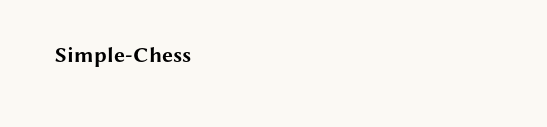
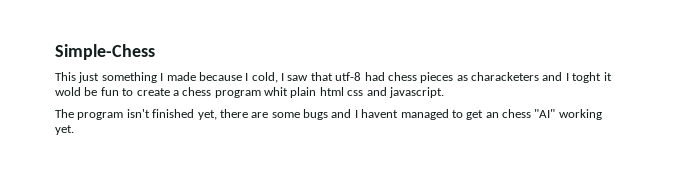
(191, 56) none -> [55,72,612,83] [55,87,444,98] [55,109,602,120] [55,125,74,135] // This just something I made because I cold, I saw that utf-8 had chess pieces as characketers and I toght it wold be fun to create a chess program whit plain html css and javascript. // The program isn't finished yet, there are some bugs and I havent managed to get an chess "AI" working yet.

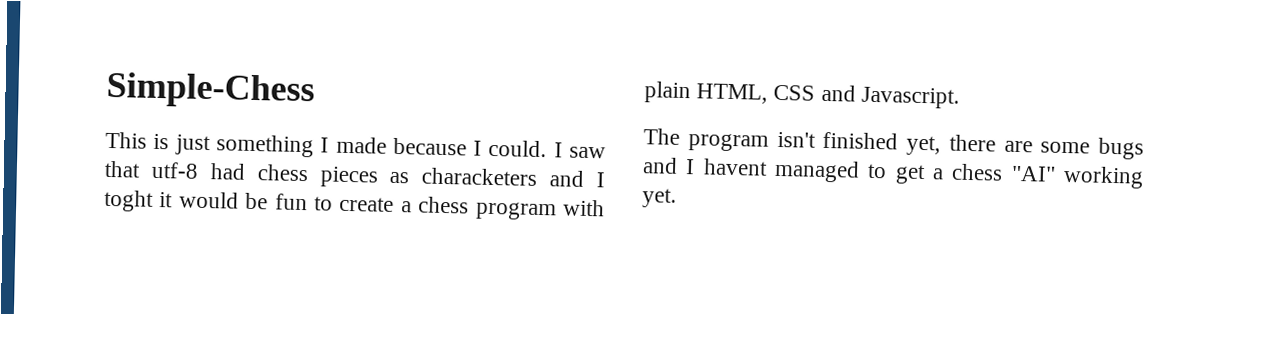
(76, 76) none -> [153,133,170,150] is
[251,72,278,83] cold, -> [488,139,548,158] could.
[55,87,81,96] wold -> [178,191,239,209] would
[264,87,444,98] whit plain html css and javascript. -> [563,199,605,217] [644,81,960,109] with plain HTML, CSS and Javascript.
[485,112,499,118] an -> [932,168,944,180] a

